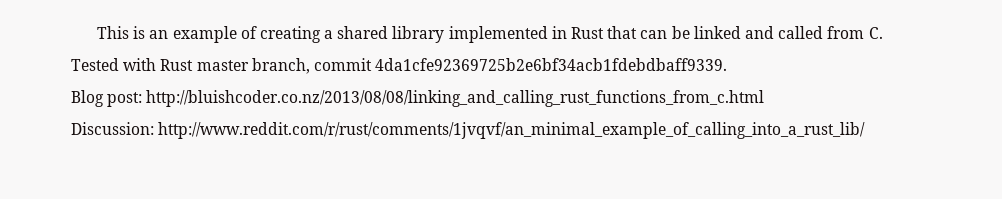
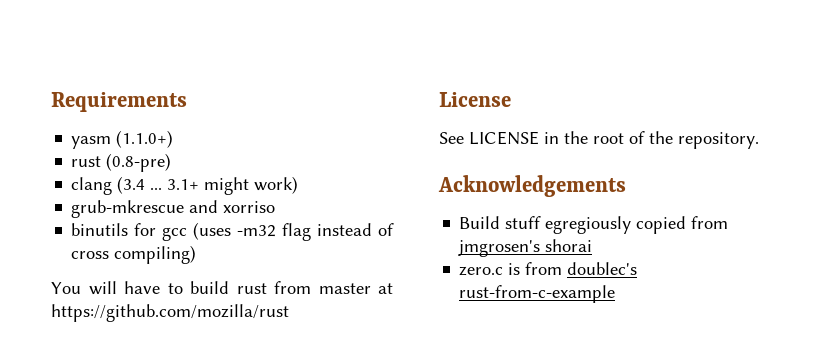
[97,26,883,43] [71,58,728,74] [71,90,765,107] [71,122,866,139] This is an example of creating a shared library implemented in Rust that can be linked and called from C. // Tested with Rust master branch, commit 4da1cfe92369725b2e6bf34acb1fdebdbaff9339. // Blog post: http://bluishcoder.co.nz/2013/08/08/linking_and_calling_rust_functions_from_c.html // Discussion: http://www.reddit.com/r/rust/comments/1jvqvf/an_minimal_example_of_calling_into_a_rust_lib/ -> [51,92,187,112] [71,130,174,149] [71,153,172,172] [71,176,299,195] [71,200,276,218] [71,222,394,241] [71,245,197,264] [51,281,393,295] [51,304,289,322] [439,92,511,107] [439,131,759,149] [438,175,626,197] [459,216,729,234] [458,239,593,257] [459,262,638,276] [459,285,616,303] Requirements // yasm (1.1.0+) // rust (0.8-pre) // clang (3.4 ... 3.1+ might work) // grub-mkrescue and xorriso // binutils for gcc (uses -m32 flag instead of cross compiling) // You will have to build rust from master at https://github.com/mozilla/rust // License // See LICENSE in the root of the repository. // Acknowledgements // Build stuff egregiously copied from jmgrosen's shorai // zero.c is from doublec's rust-from-c-example

